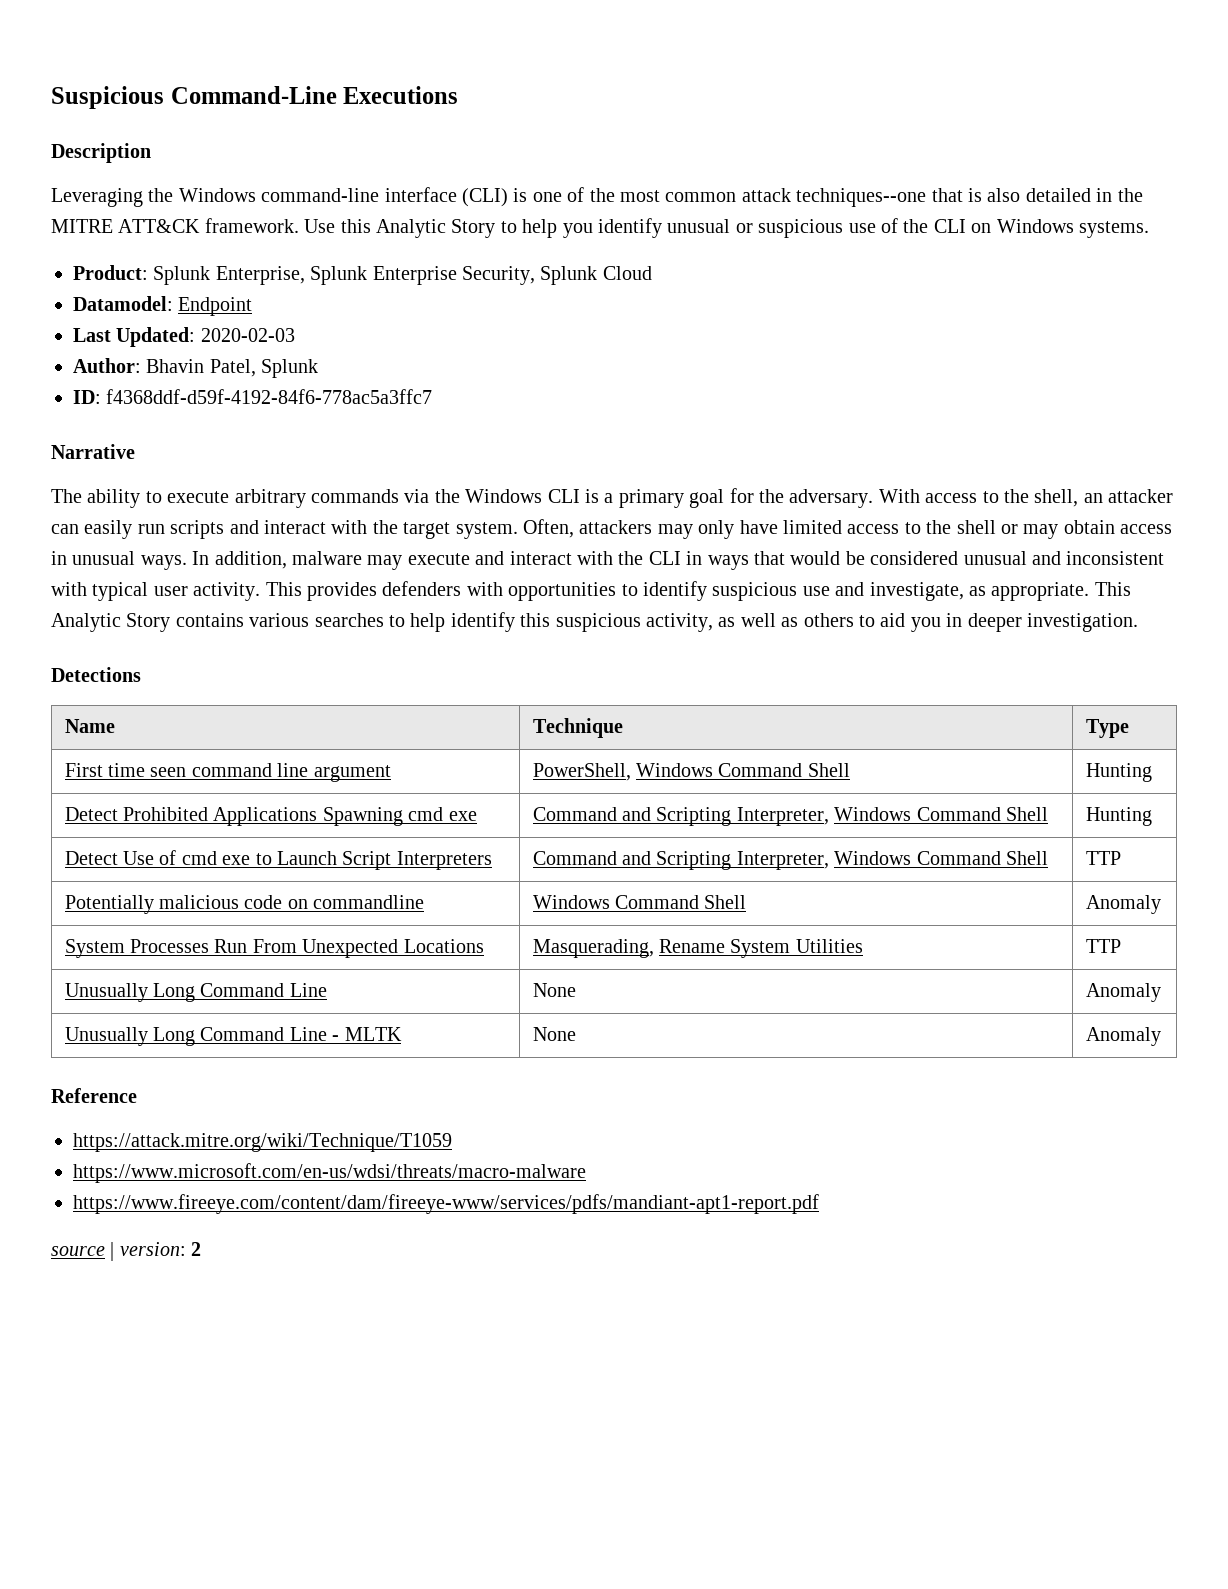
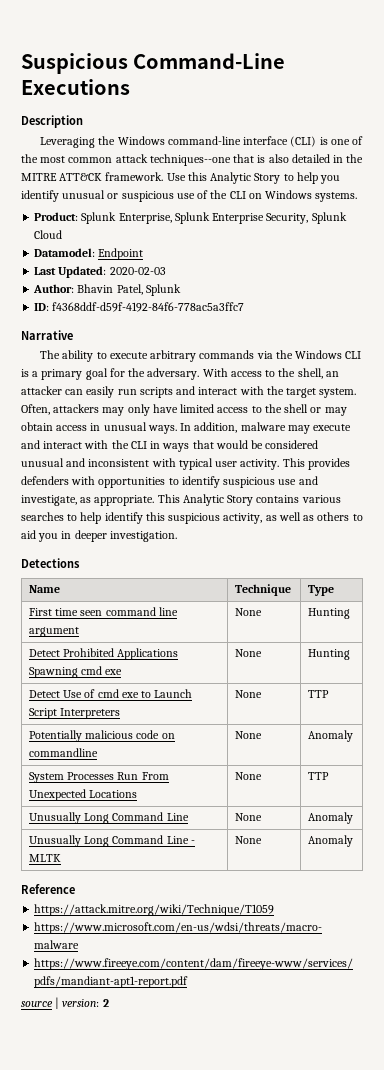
[532,763,850,781] | PowerShell, Windows Command Shell -> [234,608,262,616] | None
[532,807,1048,826] | Command and Scripting Interpreter, Windows Command Shell -> [234,649,262,657] | None
[532,851,1048,870] | Command and Scripting Interpreter, Windows Command Shell -> [234,690,262,698] | None
[532,895,747,909] | Windows Command Shell -> [234,731,262,739] | None
[532,939,863,958] | Masquerading, Rename System Utilities -> [234,772,262,780] | None

